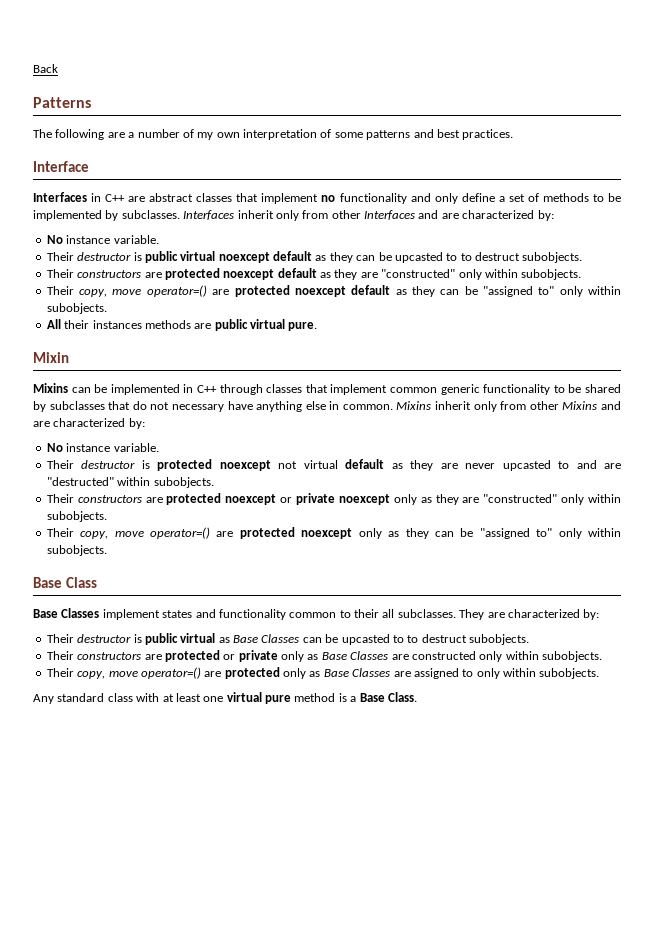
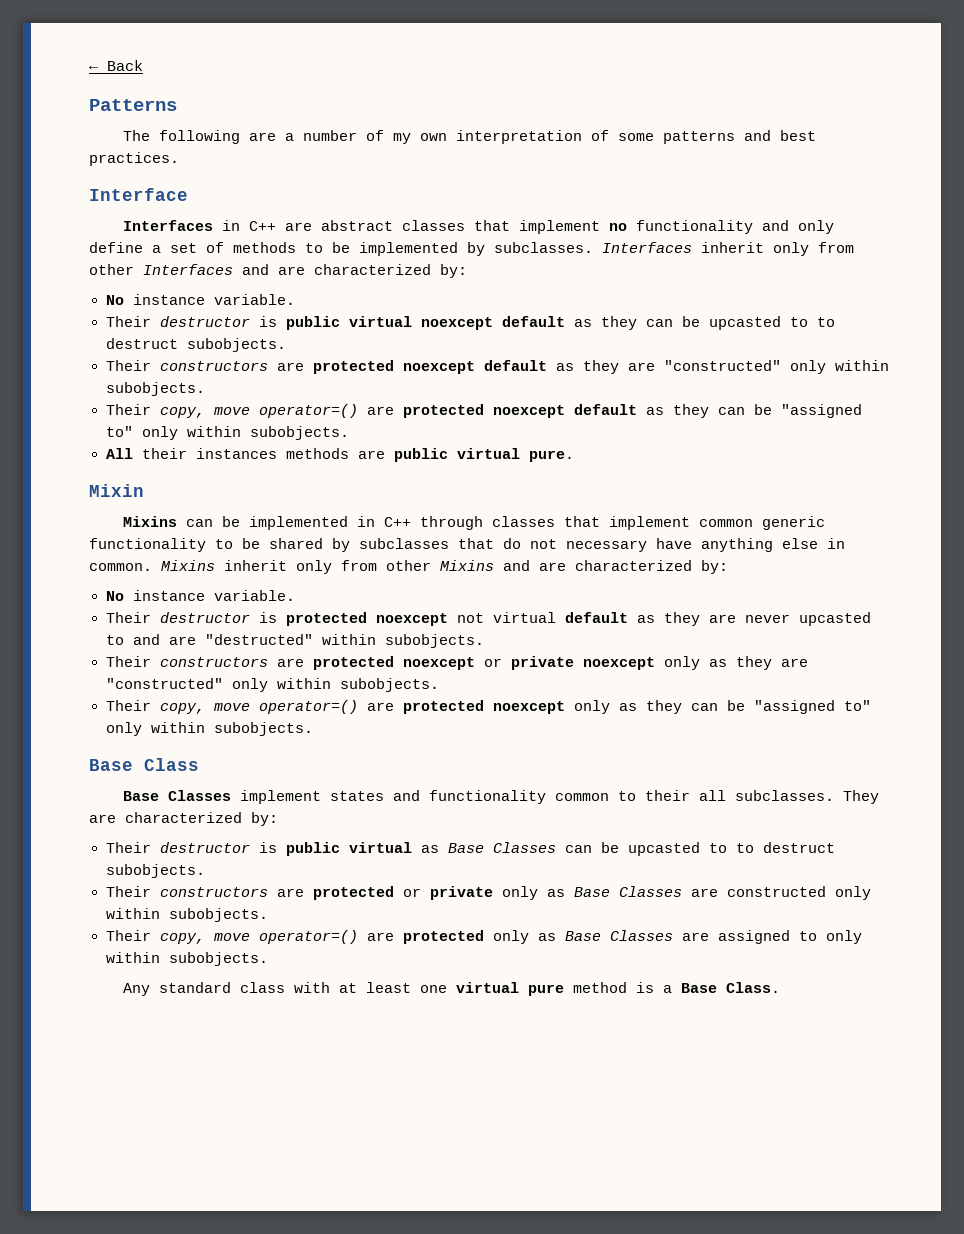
(33, 68) none -> [89,65,98,71] ←

